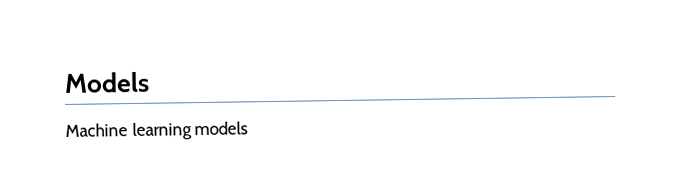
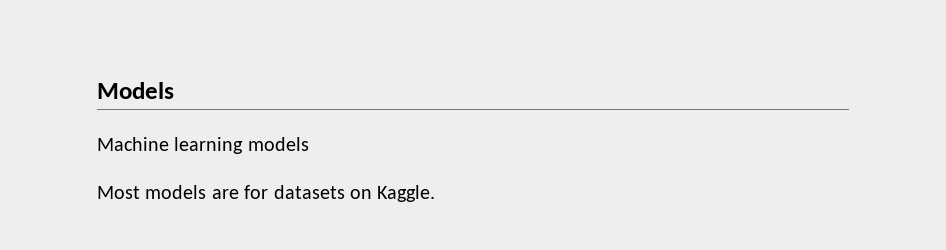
(249, 128) none -> [97,185,436,202] // Most models are for datasets on Kaggle.

